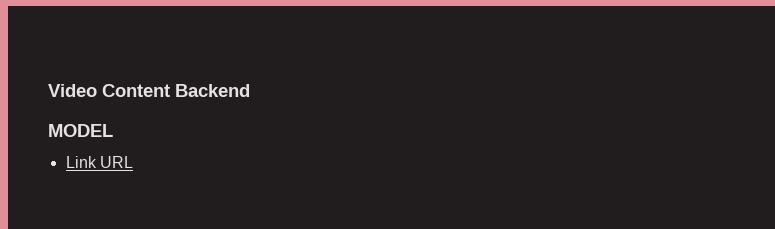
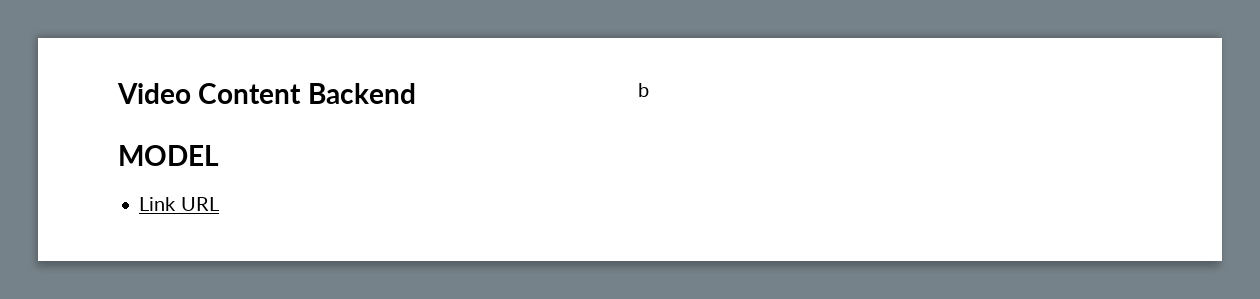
(133, 162) none -> [638,83,649,97] // b

